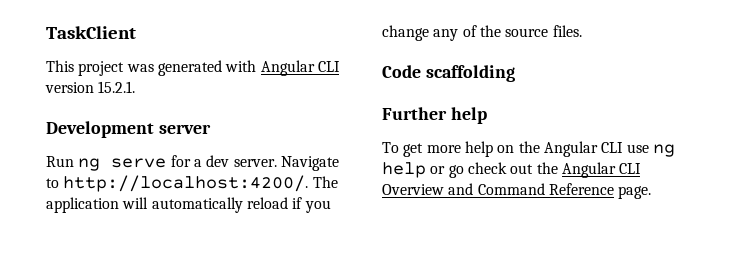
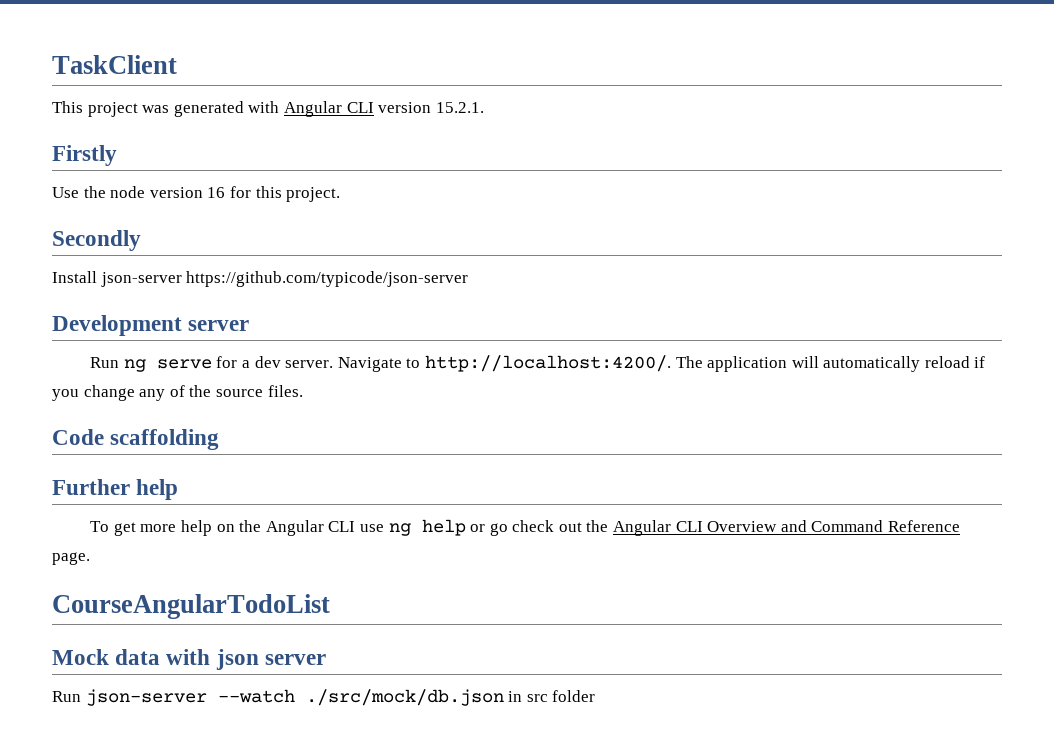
(136, 87) none -> [52,145,117,166] [52,186,341,202] [52,230,141,251] [52,271,469,287] // Firstly // Use the node version 16 for this project. // Secondly // Install json-server https://github.com/typicode/json-server
(652, 192) none -> [52,594,330,619] [52,649,326,670] [52,689,596,706] // CourseAngularTodoList // Mock data with json server // Run json-server --watch ./src/mock/db.json in src folder

